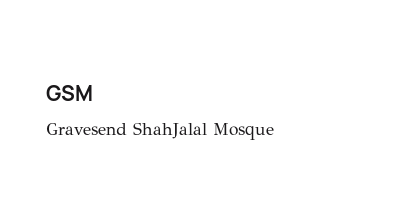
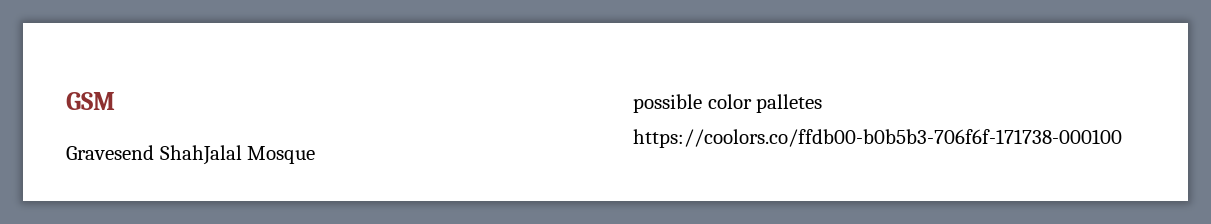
(274, 131) none -> [633,94,823,113] [633,129,1122,148] // possible color palletes https://coolors.co/ffdb00-b0b5b3-706f6f-171738-000100

